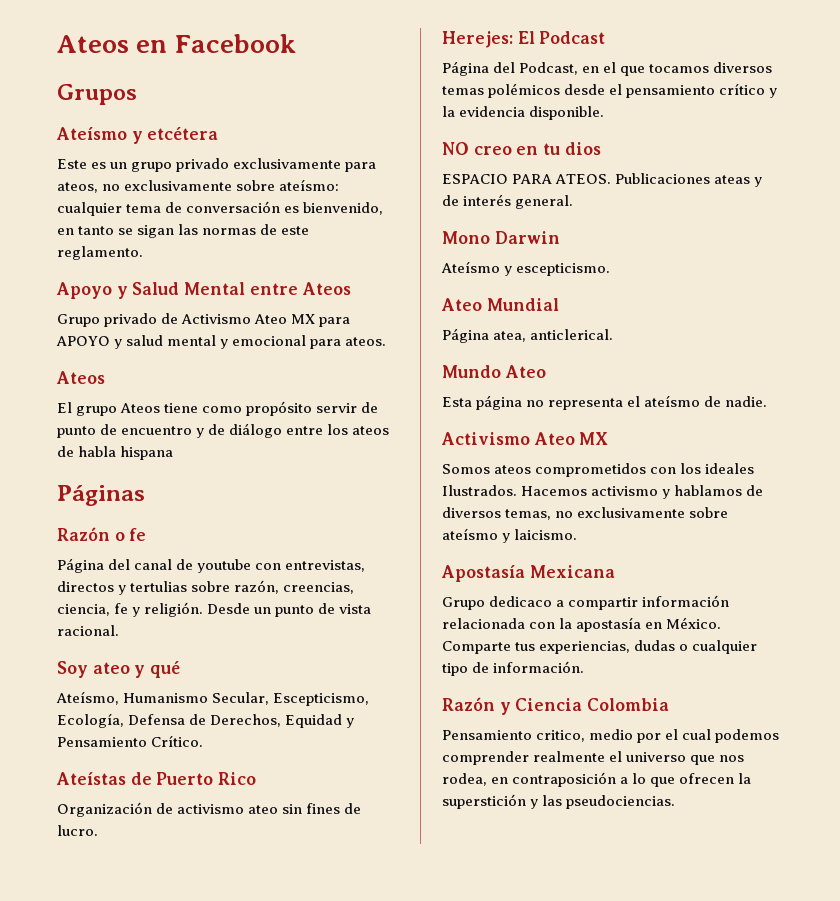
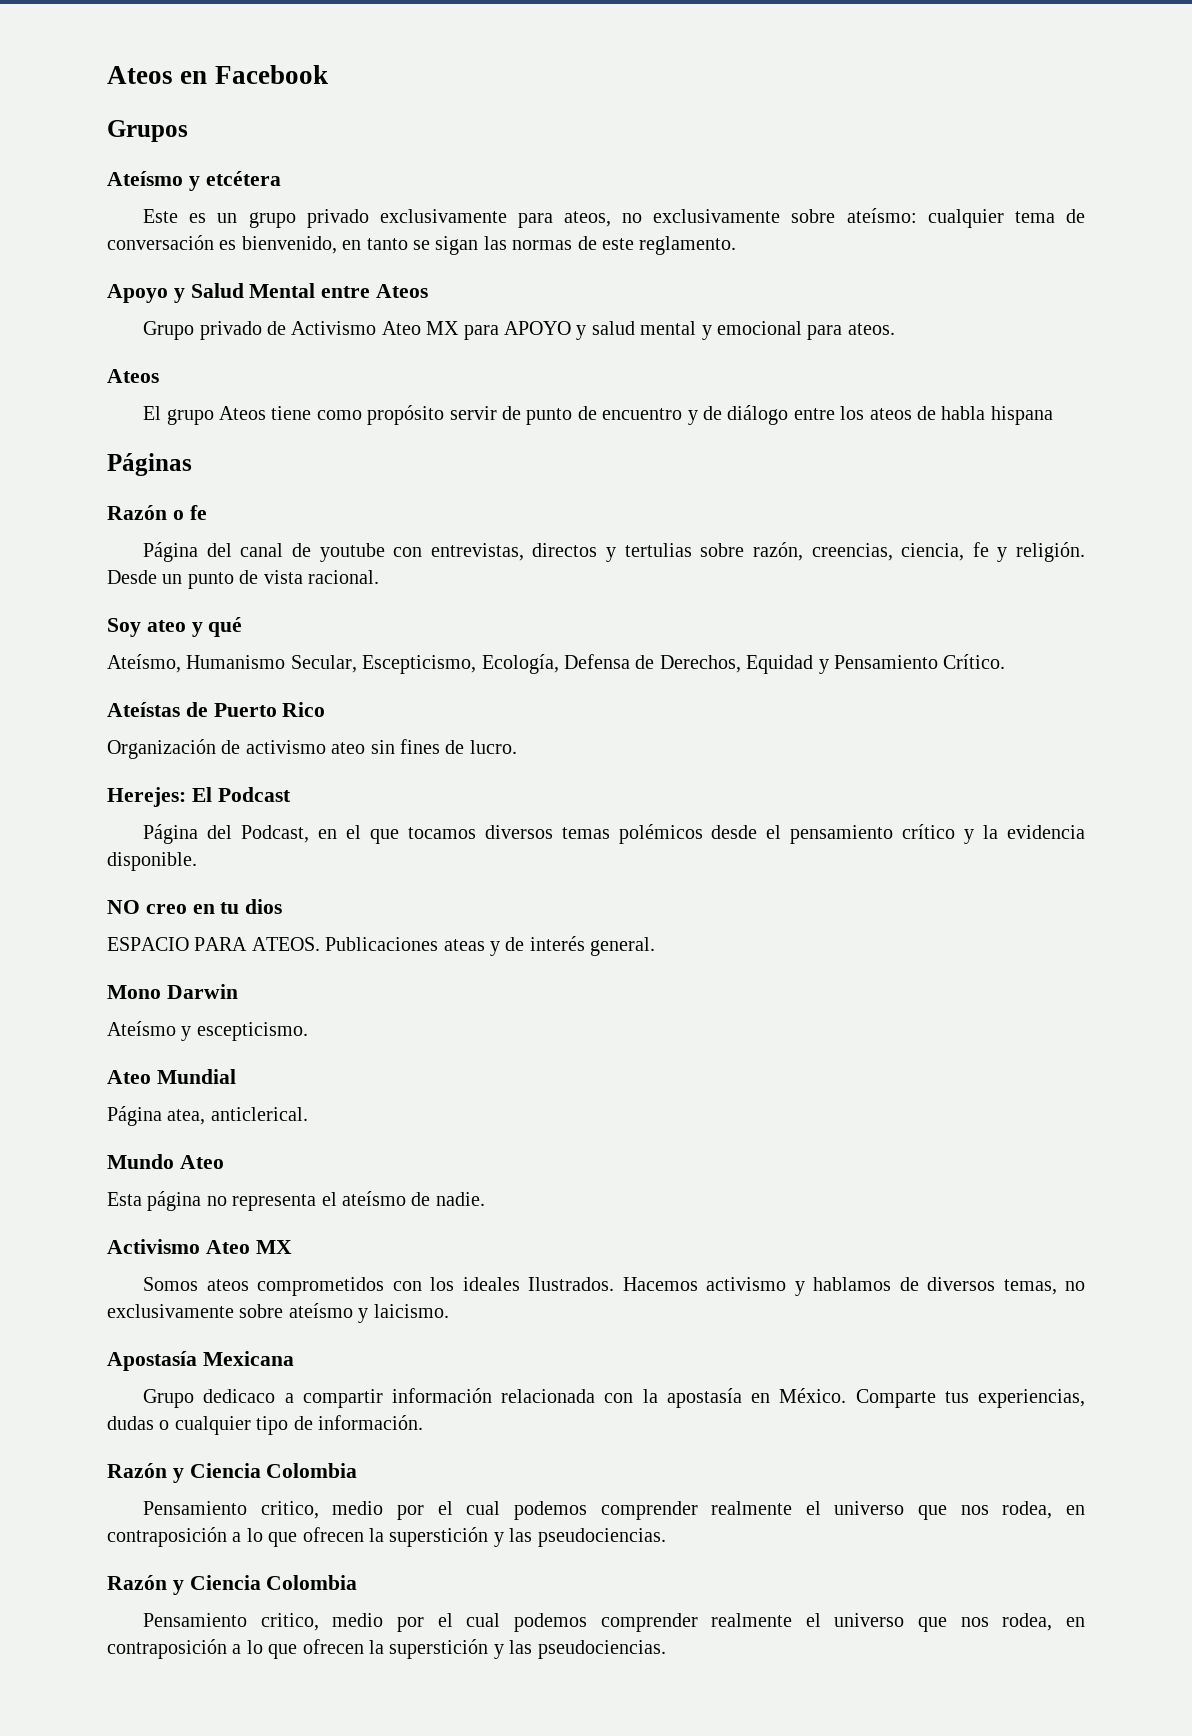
(676, 802) none -> [107,1575,358,1595] [143,1613,1085,1632] [107,1639,666,1659] // Razón y Ciencia Colombia // Pensamiento critico, medio por el cual podemos comprender realmente el universo que nos rodea, en contraposición a lo que ofrecen la superstición y las pseudociencias.

